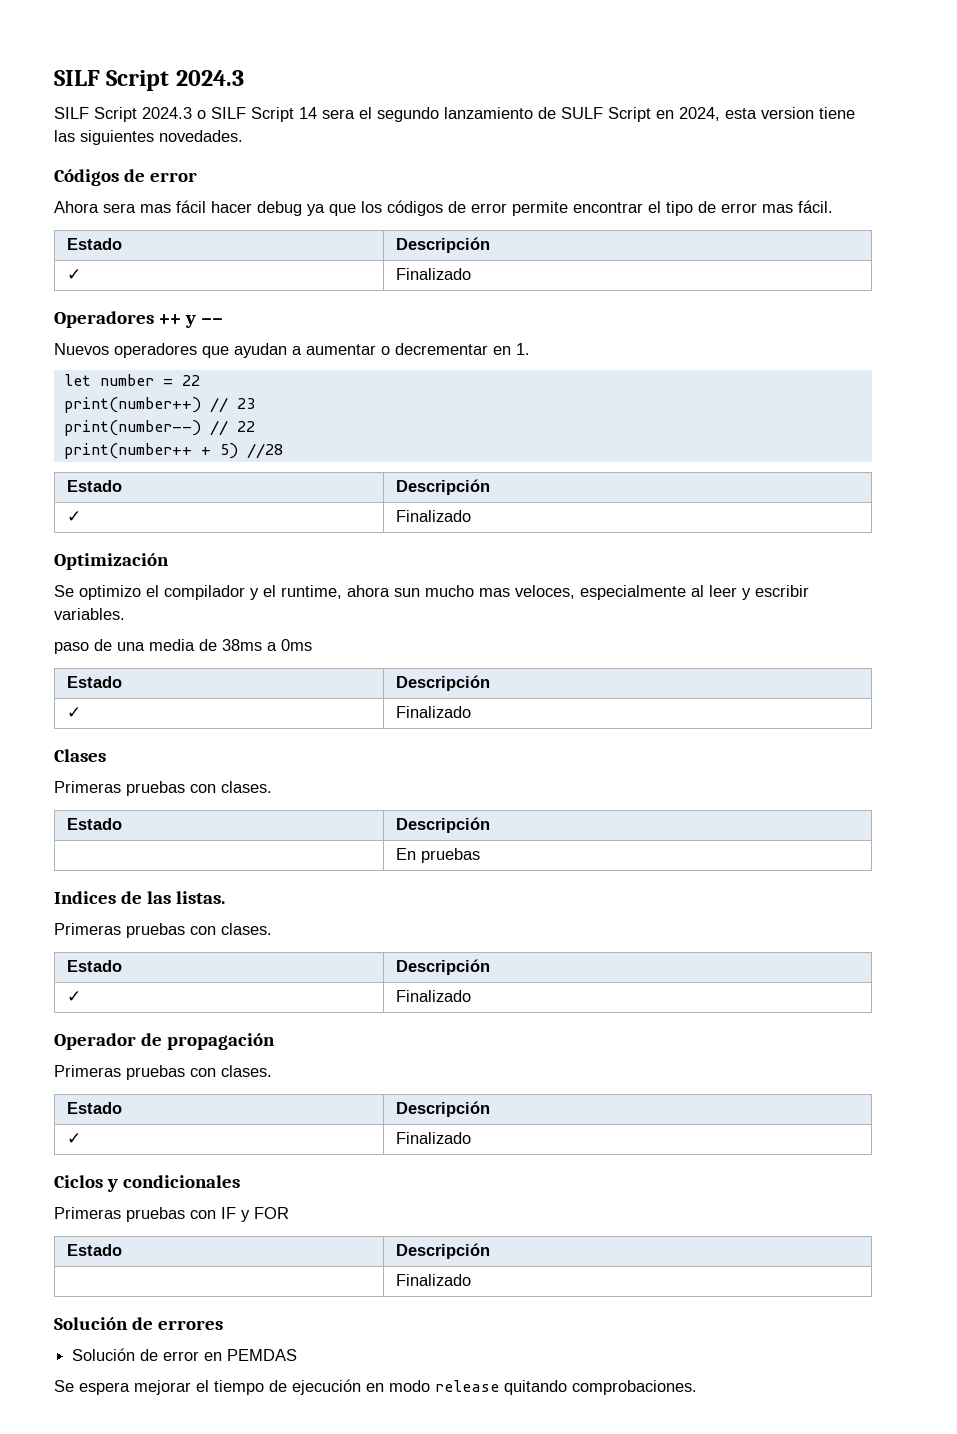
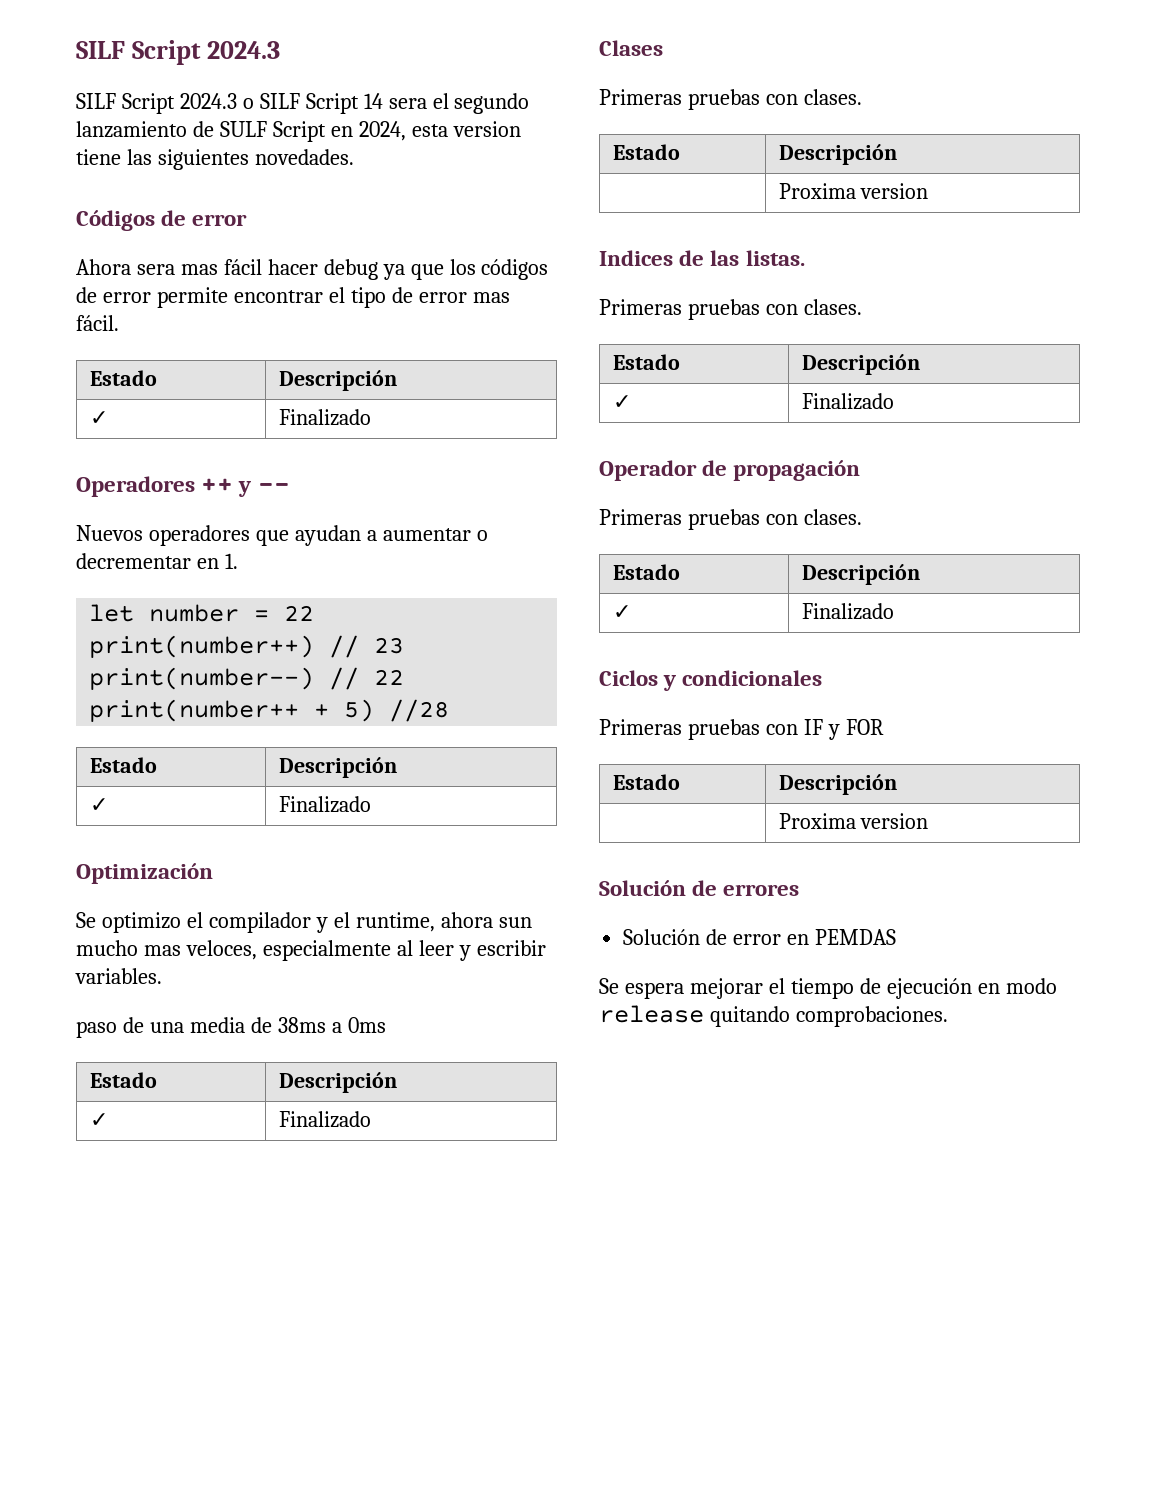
[395,848,480,863] En pruebas -> [778,183,929,199] Proxima version
[395,1274,471,1286] Finalizado -> [778,813,929,829] Proxima version

